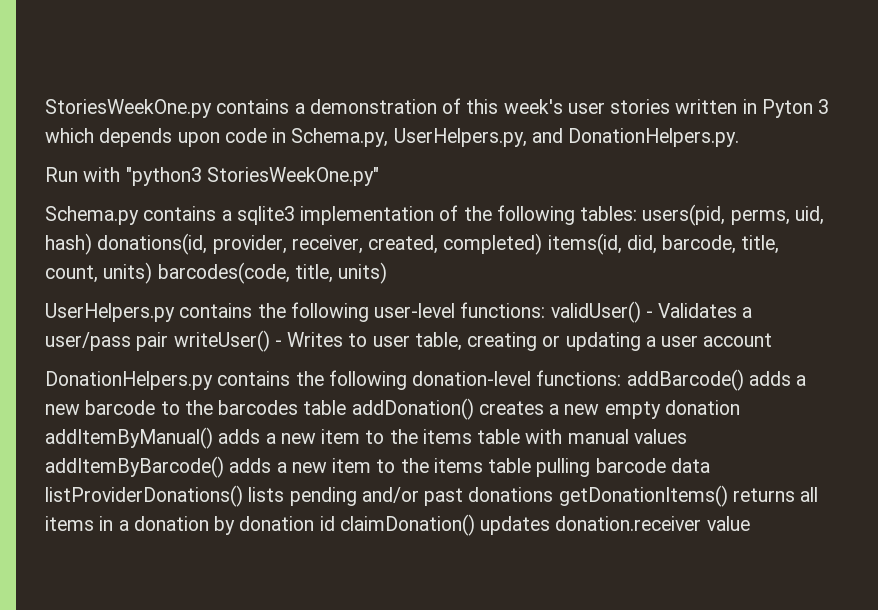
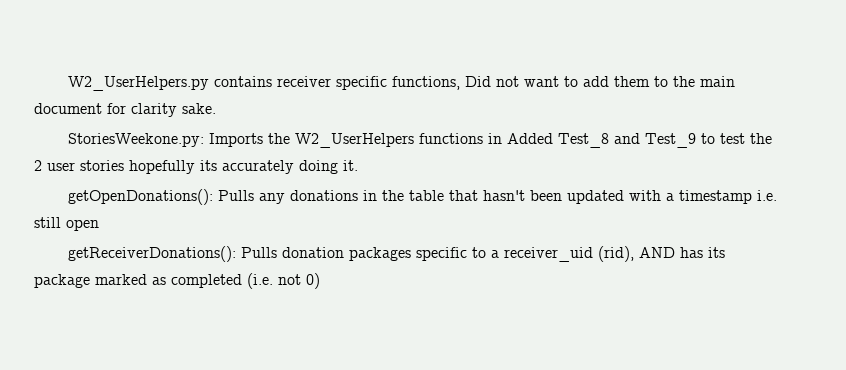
[45,98,830,118] [45,128,740,147] [45,167,379,186] [45,204,824,226] [45,233,780,255] [45,262,388,284] [45,301,753,323] [45,330,773,352] [45,369,807,391] [45,398,740,420] [45,427,687,449] [45,456,710,478] [45,485,819,507] [45,514,750,536] StoriesWeekOne.py contains a demonstration of this week's user stories written in Pyton 3 which depends upon code in Schema.py, UserHelpers.py, and DonationHelpers.py. // Run with "python3 StoriesWeekOne.py" // Schema.py contains a sqlite3 implementation of the following tables: users(pid, perms, uid, hash) donations(id, provider, receiver, created, completed) items(id, did, barcode, title, count, units) barcodes(code, title, units) // UserHelpers.py contains the following user-level functions: validUser() - Validates a user/pass pair writeUser() - Writes to user table, creating or updating a user account // DonationHelpers.py contains the following donation-level functions: addBarcode() adds a new barcode to the barcodes table addDonation() creates a new empty donation addItemByManual() adds a new item to the items table with manual values addItemByBarcode() adds a new item to the items table pulling barcode data listProviderDonations() lists pending and/or past donations getDonationItems() returns all items in a donation by donation id claimDonation() updates donation.receiver value -> [68,76,736,91] [34,103,216,117] [68,133,773,148] [34,160,358,174] [68,189,778,205] [34,217,99,231] [68,246,726,262] [34,273,320,289] W2_UserHelpers.py contains receiver specific functions, Did not want to add them to the main document for clarity sake. // StoriesWeekone.py: Imports the W2_UserHelpers functions in Added Test_8 and Test_9 to test the 2 user stories hopefully its accurately doing it. // getOpenDonations(): Pulls any donations in the table that hasn't been updated with a timestamp i.e. still open // getReceiverDonations(): Pulls donation packages specific to a receiver_uid (rid), AND has its package marked as completed (i.e. not 0)

